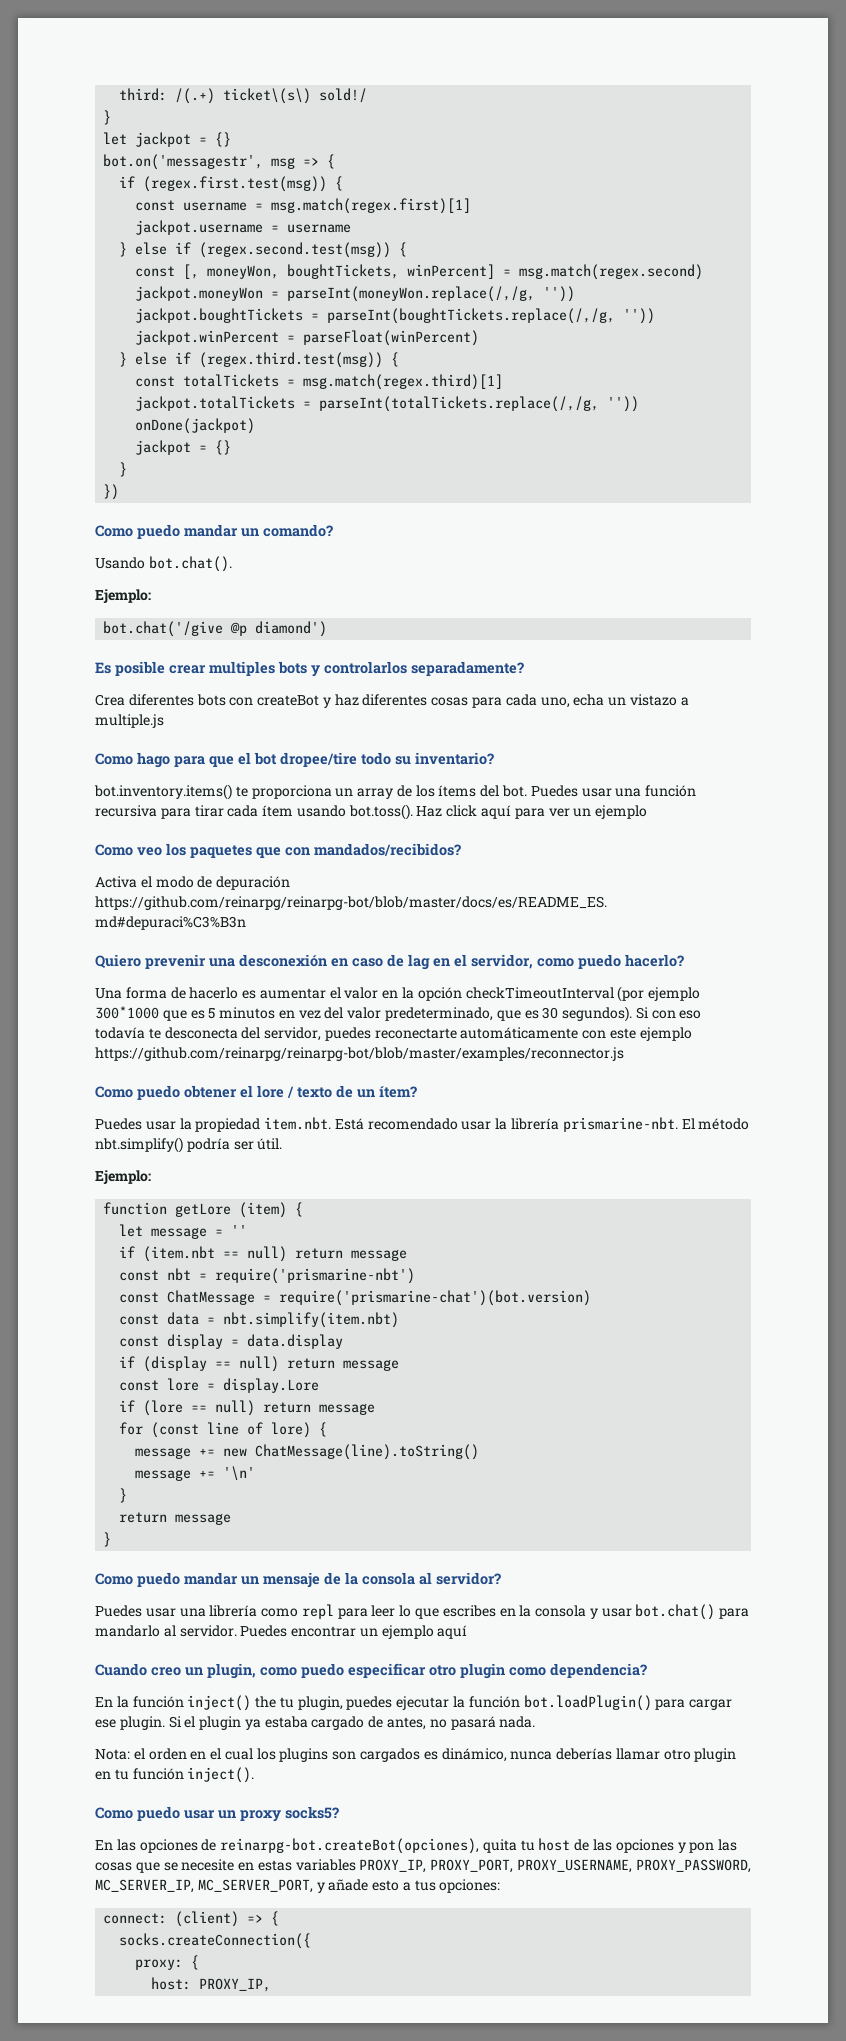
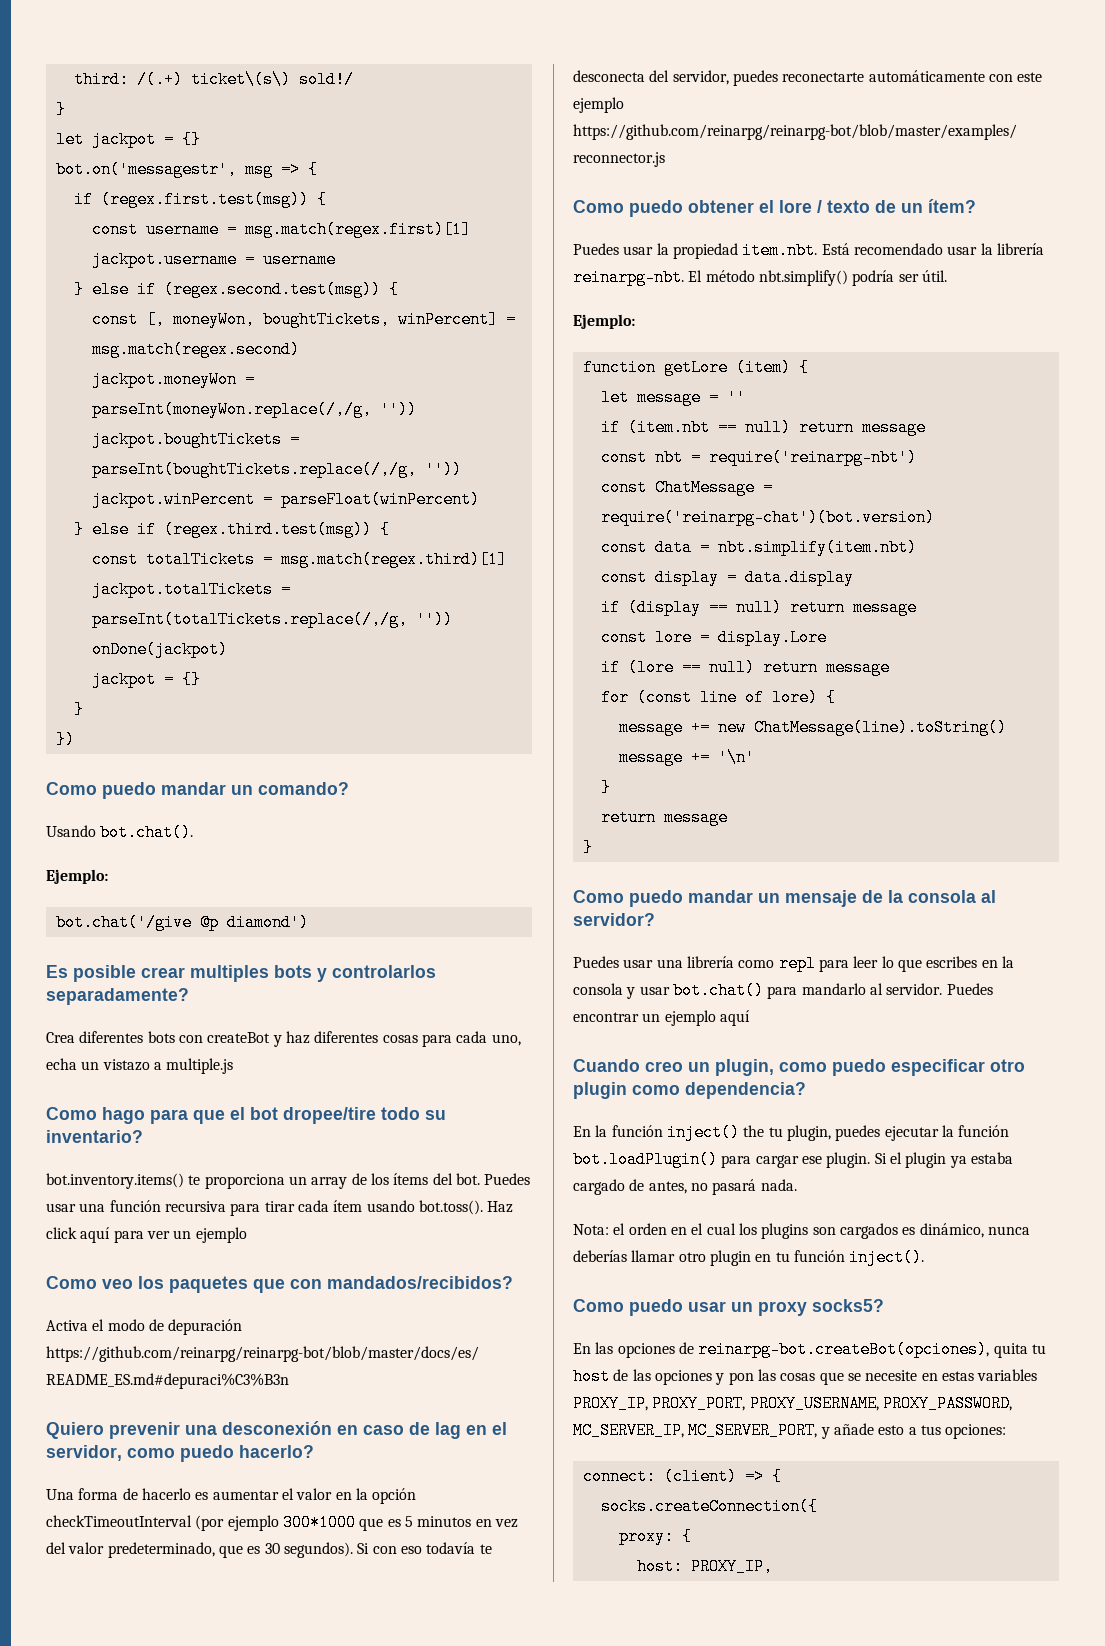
[562,1117,678,1132] prismarine-nbt. -> [573,269,684,286] reinarpg-nbt.
[215,1268,416,1284] require('prismarine-nbt') -> [708,449,917,466] require('reinarpg-nbt')
[279,1290,592,1306] require('prismarine-chat')(bot.version) -> [600,509,935,526] require('reinarpg-chat')(bot.version)

